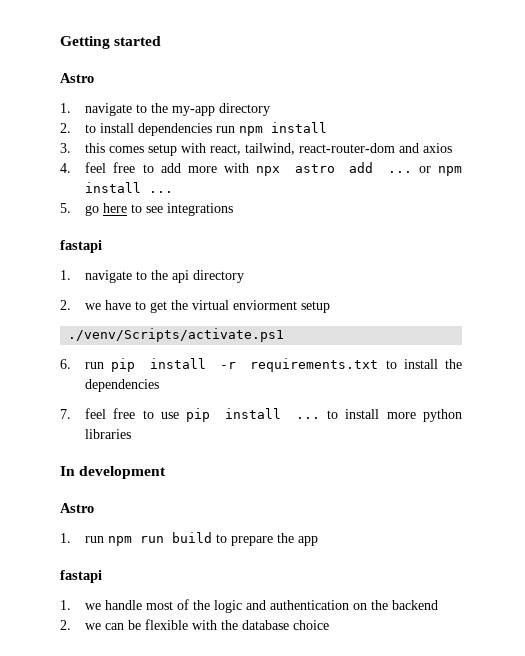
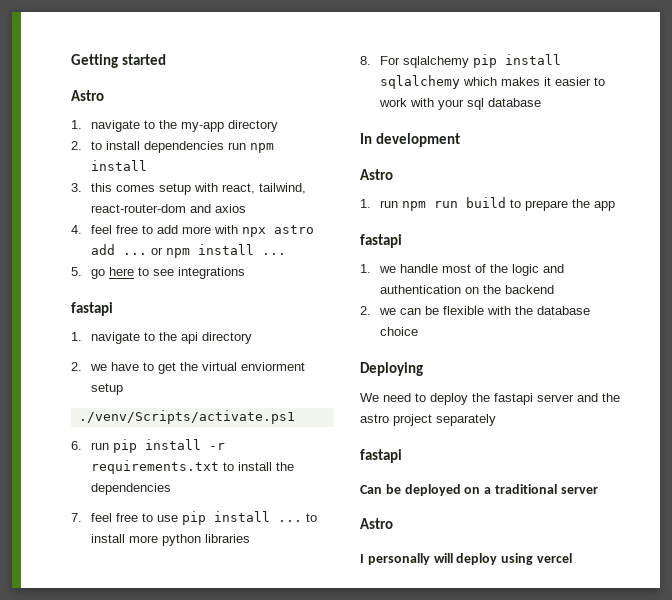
(132, 434) none -> [360,54,561,68] [379,75,605,89] [378,98,541,110] // 8. For sqlalchemy pip install sqlalchemy which makes it easier to work with your sql database
(330, 625) none -> [360,362,423,376] [360,393,620,405] [360,414,496,426] [360,449,402,463] [360,484,598,496] [360,518,393,529] [360,553,572,565] // Deploying // We need to deploy the fastapi server and the astro project separately // fastapi // Can be deployed on a traditional server // Astro // I personally will deploy using vercel

